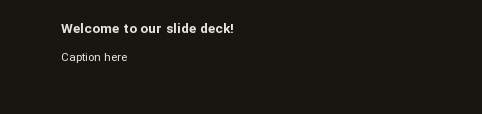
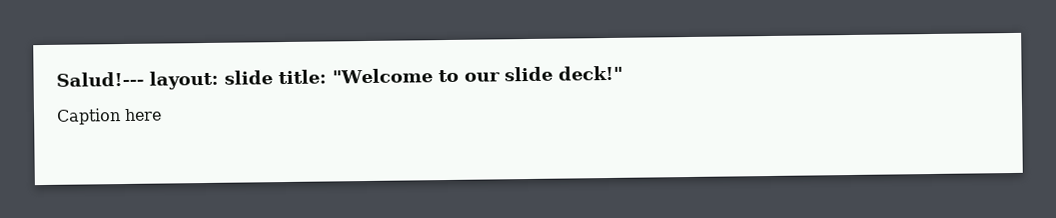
[61,23,119,33] Welcome -> [56,68,433,90] Salud!--- layout: slide title: "Welcome
[199,23,234,33] deck! -> [557,65,623,81] deck!"

